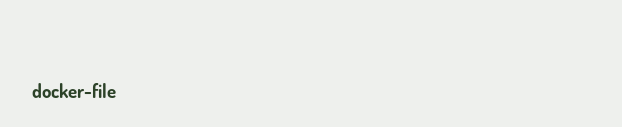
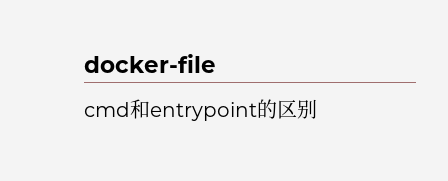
(116, 90) none -> [84,99,317,121] // cmd和entrypoint的区别

